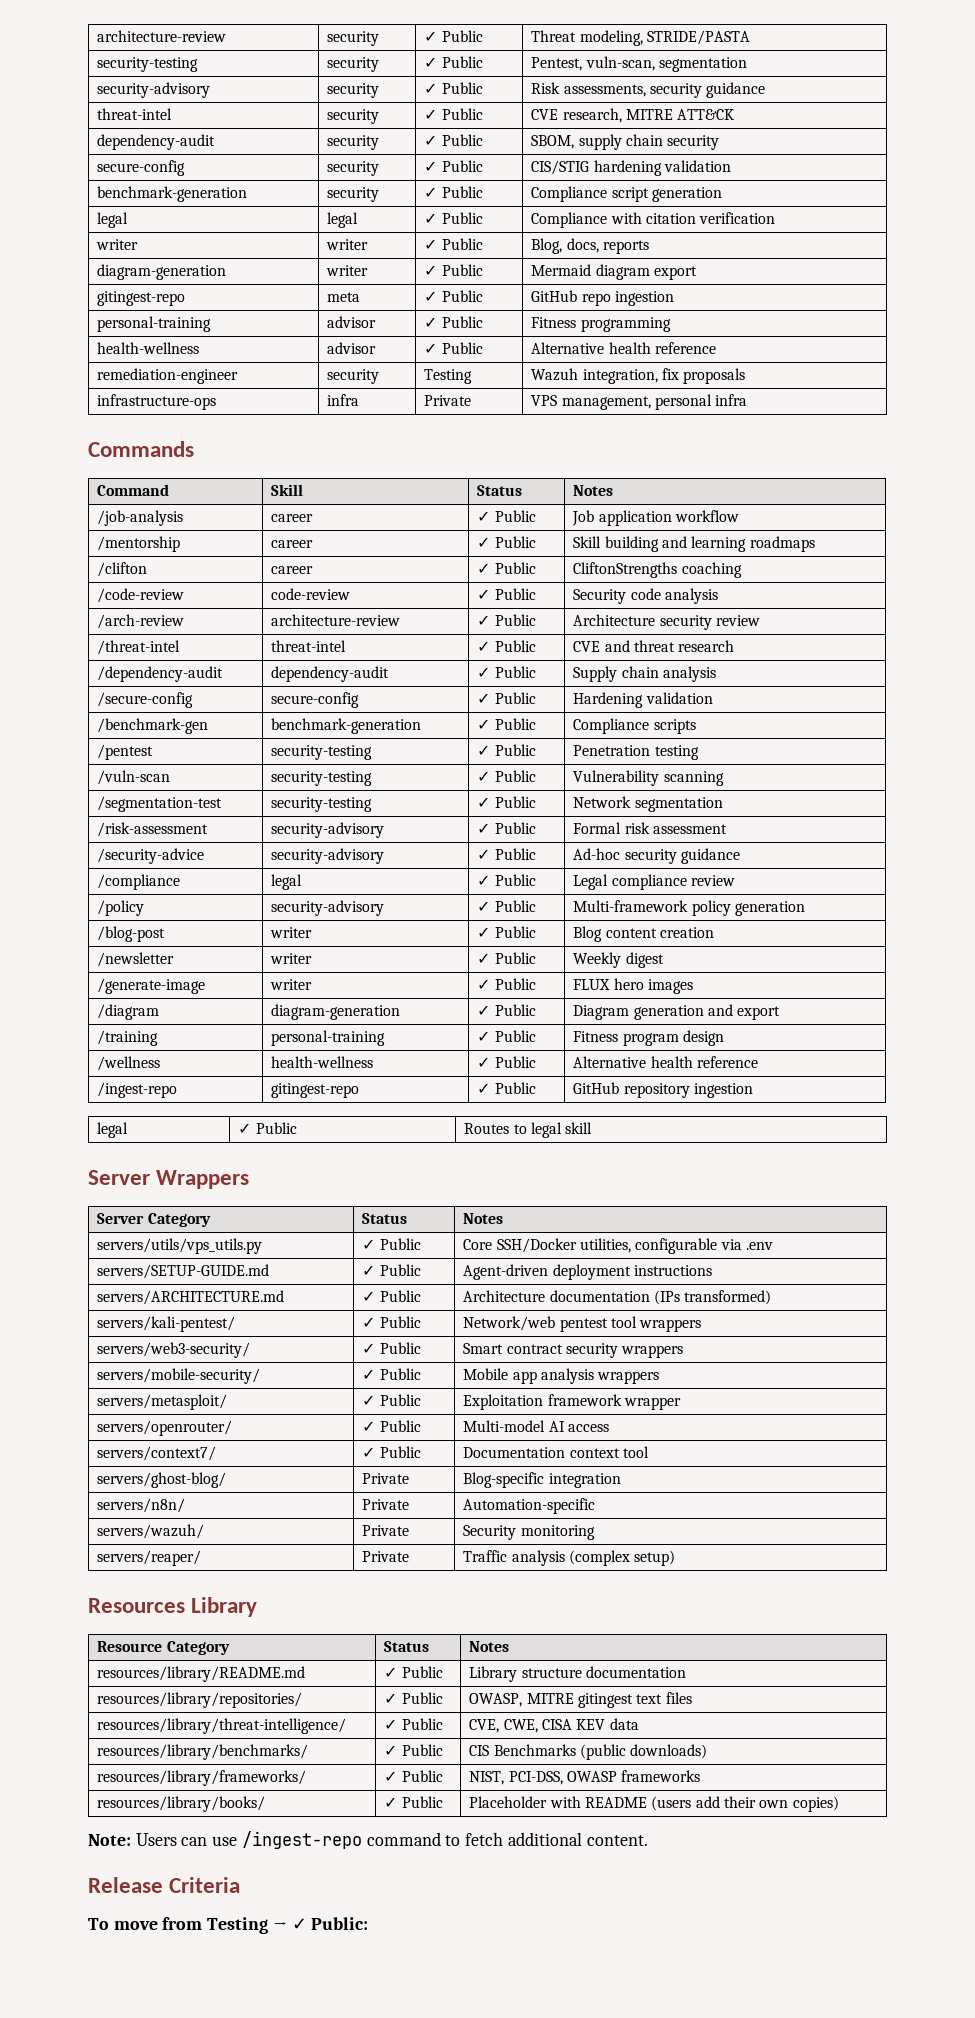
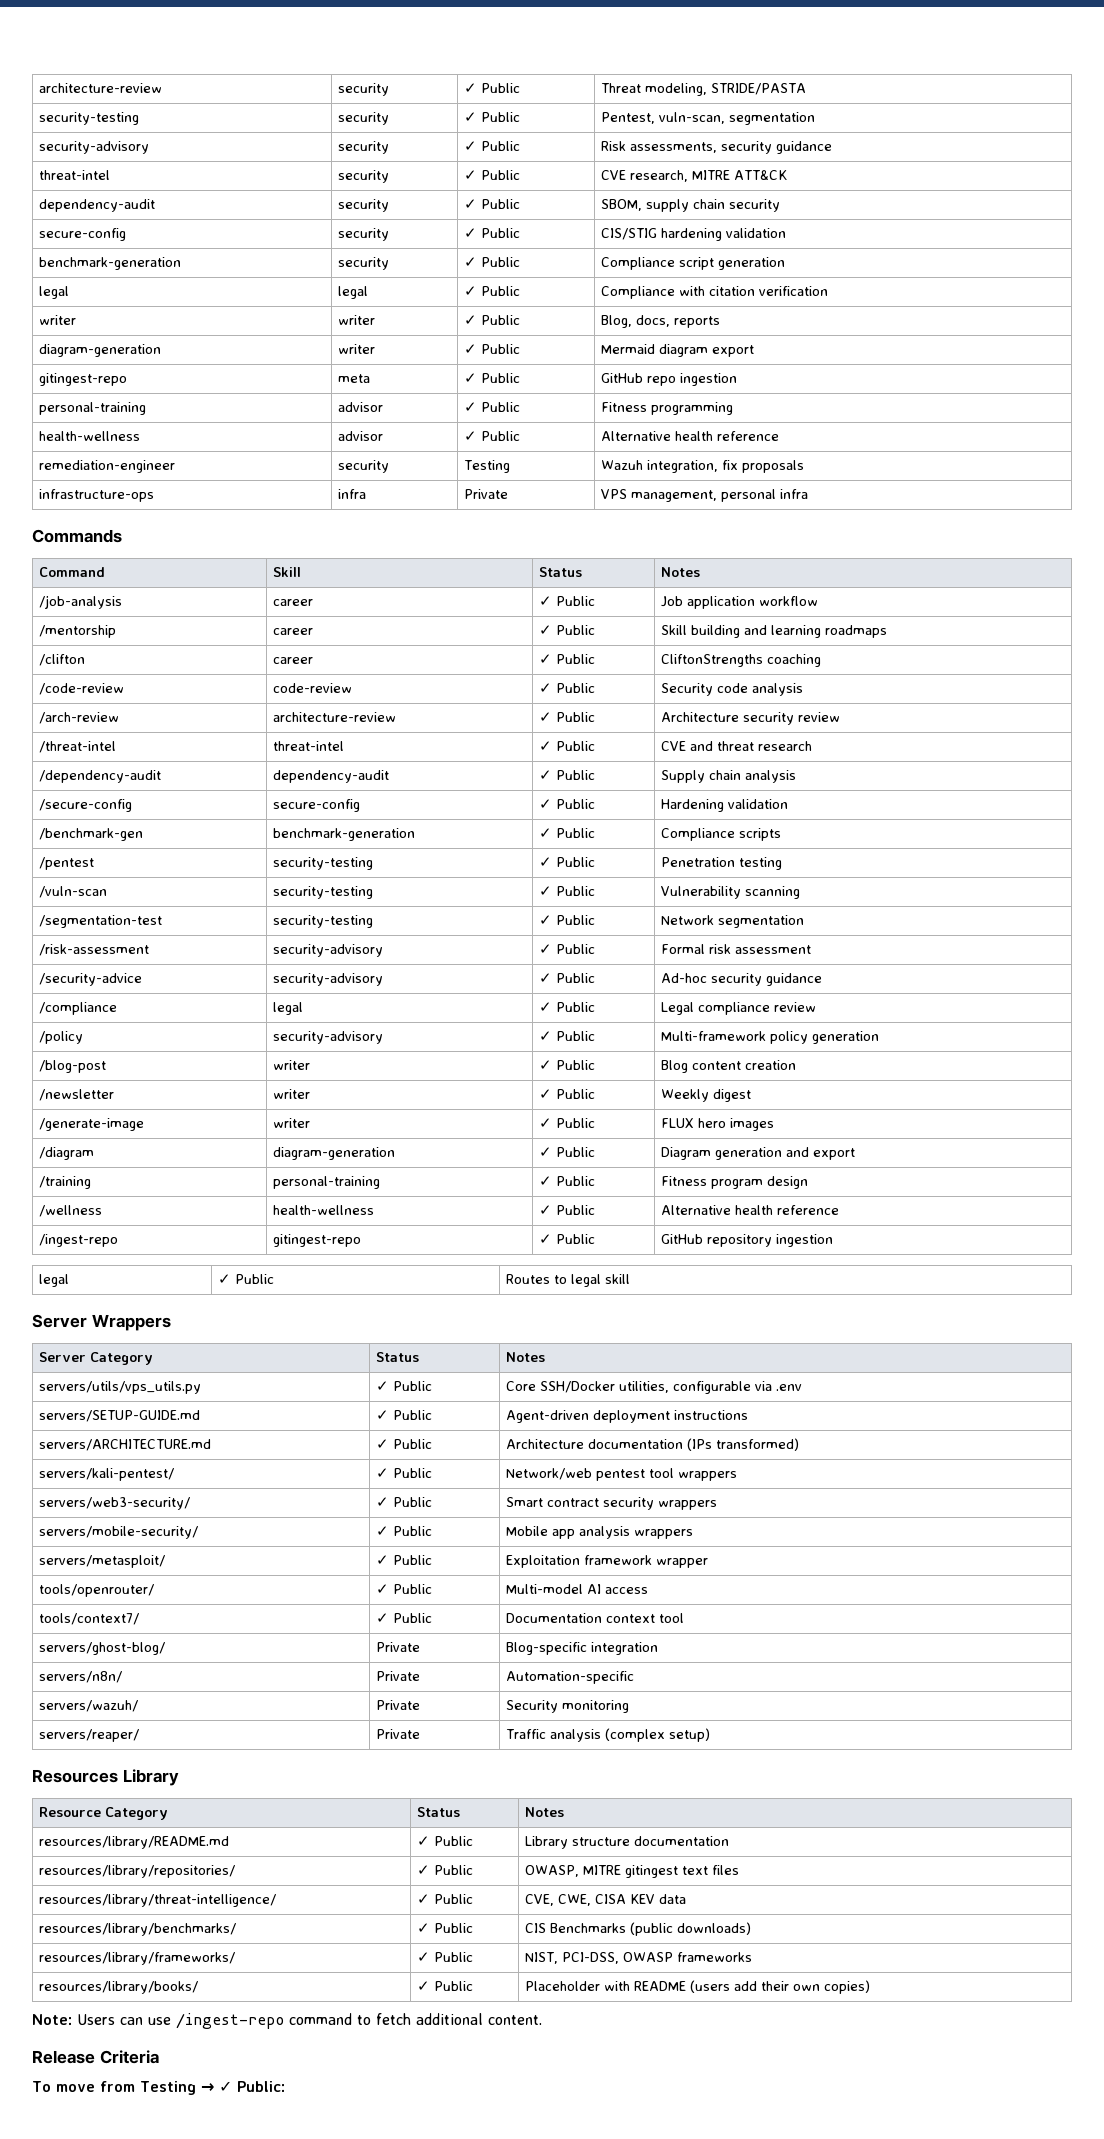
[97,1420,233,1436] servers/openrouter/ -> [38,1584,154,1597] tools/openrouter/
[97,1446,217,1461] servers/context7/ -> [38,1613,139,1625] tools/context7/

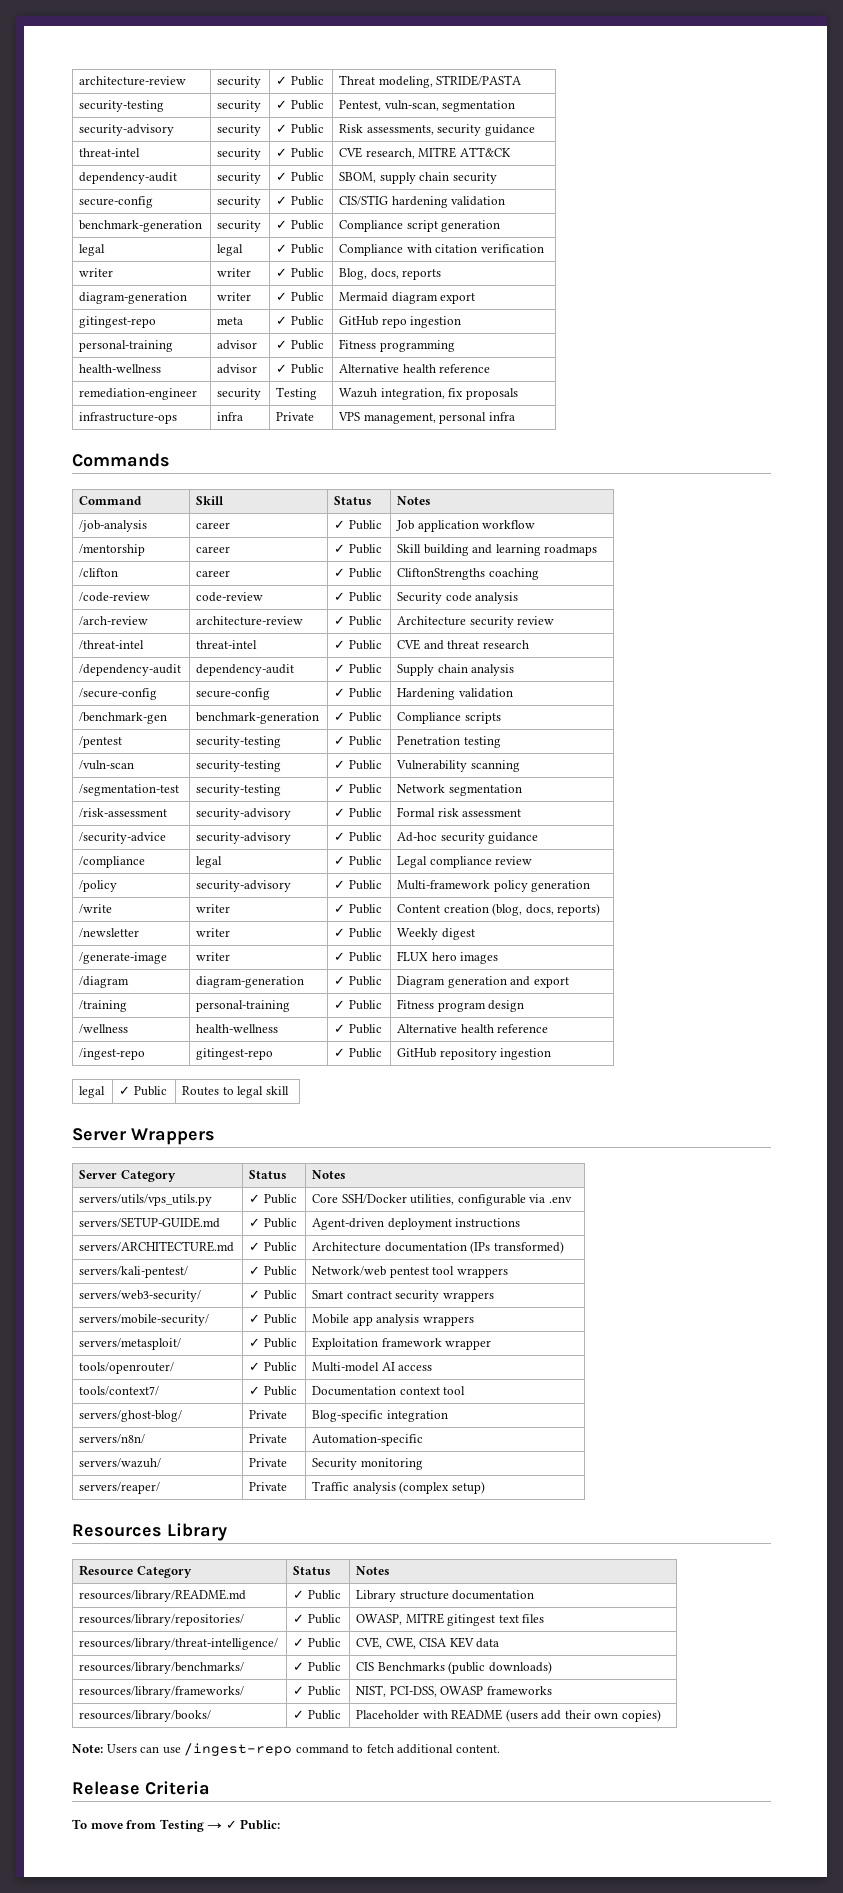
[38,1060,106,1073] [272,1060,310,1070] [538,1060,595,1070] [660,1060,741,1073] /blog-post | writer | ✓ Public | Blog content -> [79,904,113,914] [196,904,231,913] [334,904,382,914] [397,904,441,913] /write | writer | ✓ Public | Content
(796, 1065) none -> [492,903,601,916] (blog, docs, reports)

